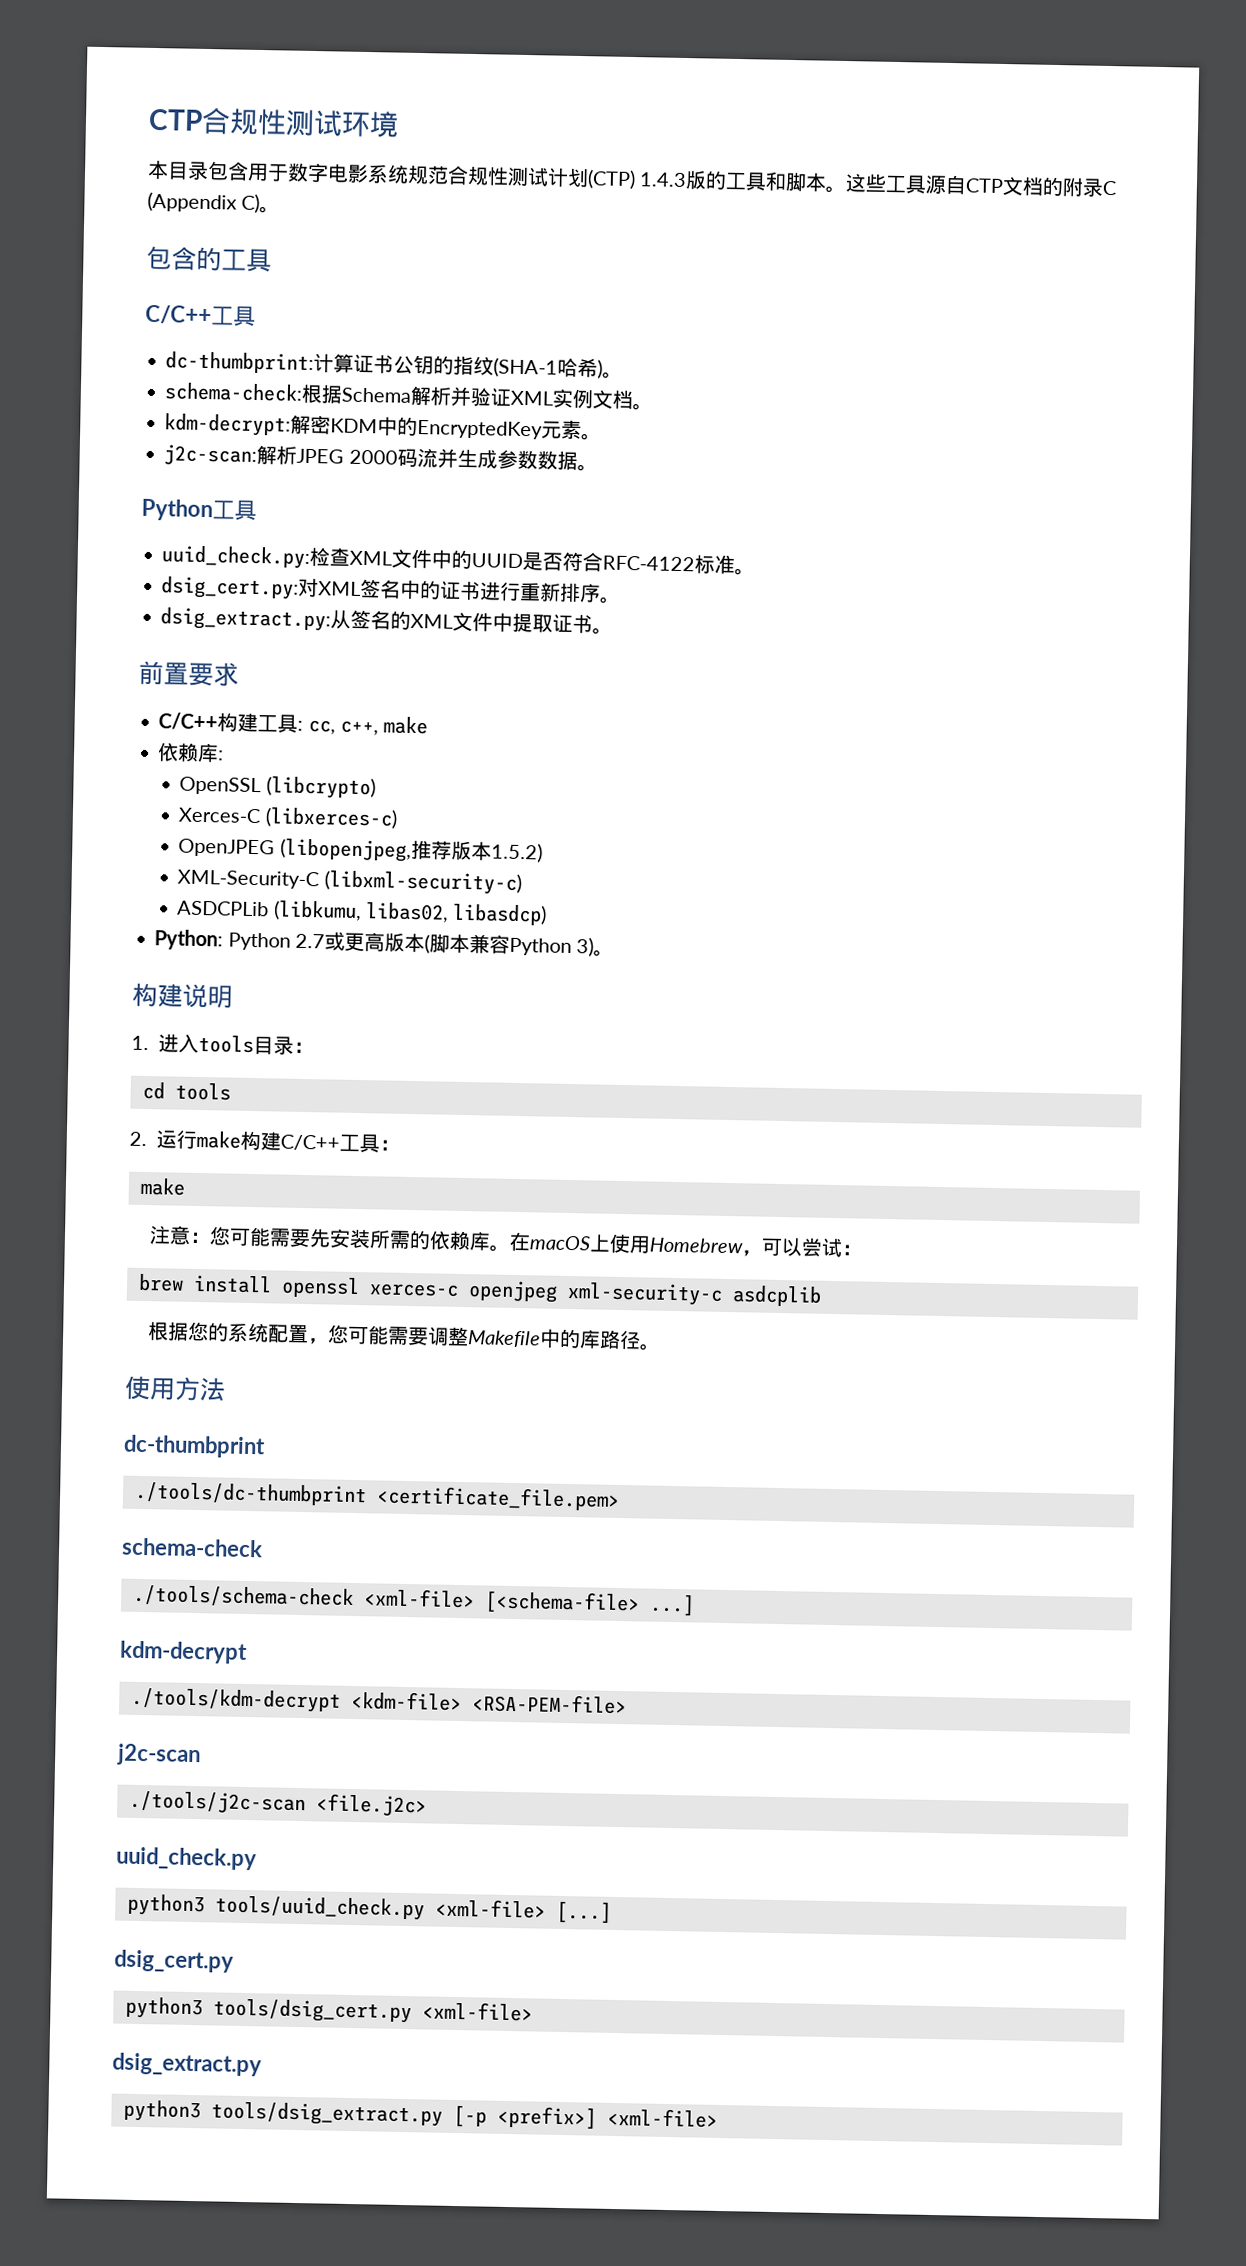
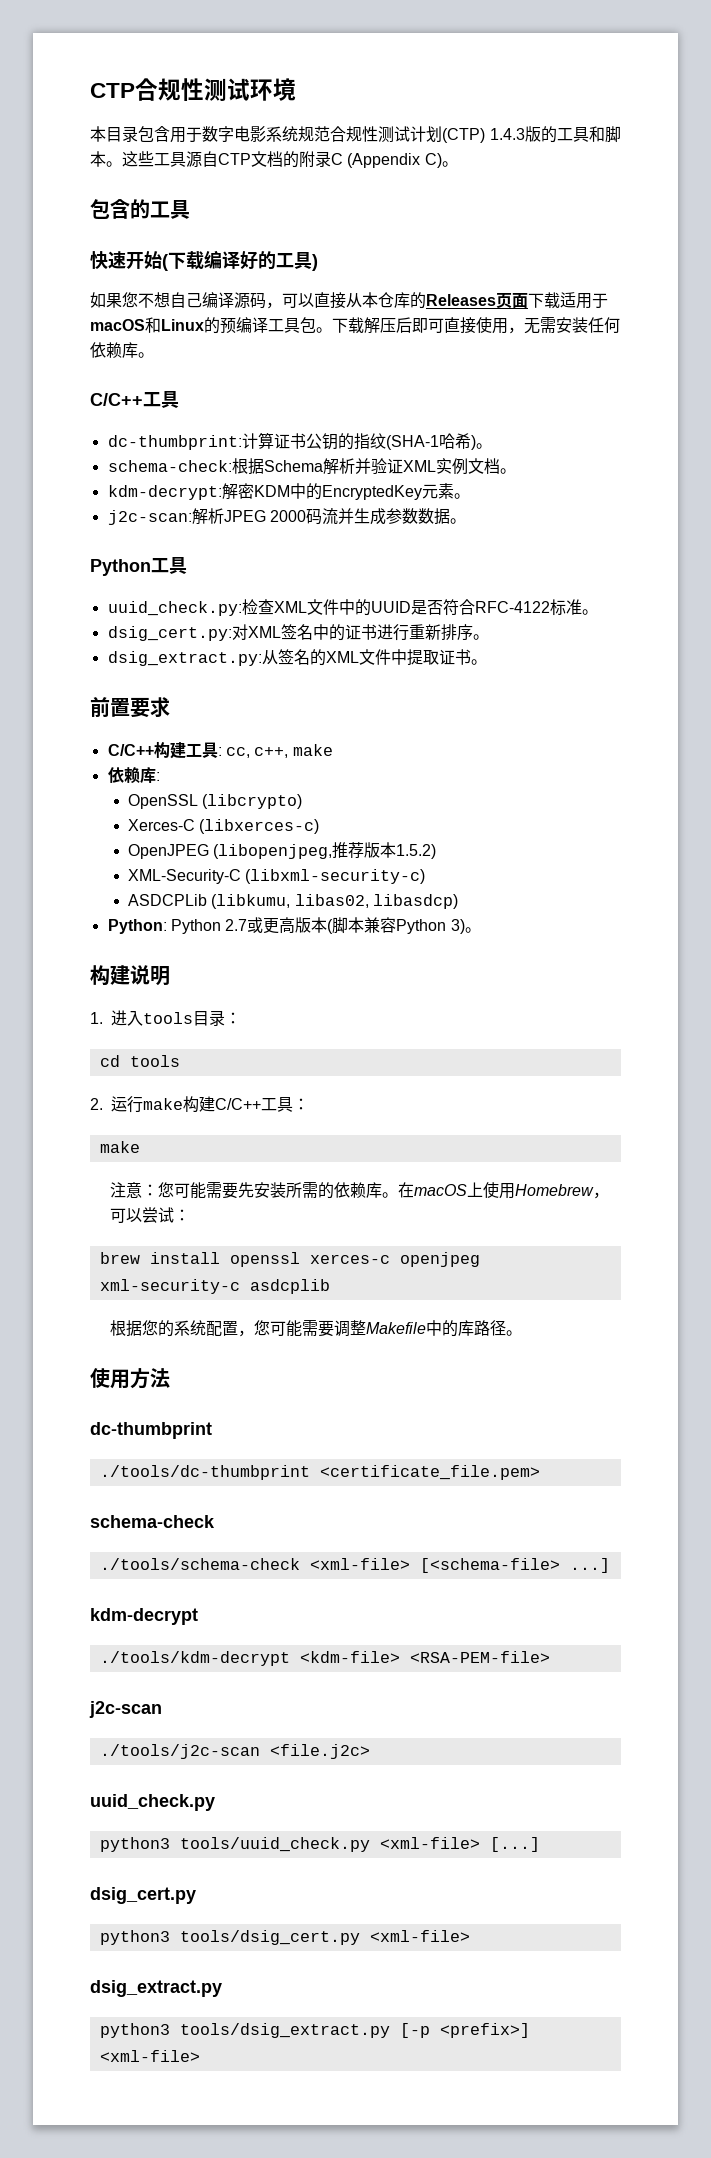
(272, 260) none -> [90,250,318,271] [90,292,608,309] [90,317,620,334] [90,342,154,358] // 快速开始(下载编译好的工具) // 如果您不想自己编译源码，可以直接从本仓库的Releases页面下载适用于macOS和Linux的预编译工具包。下载解压后即可直接使用，无需安装任何依赖库。

